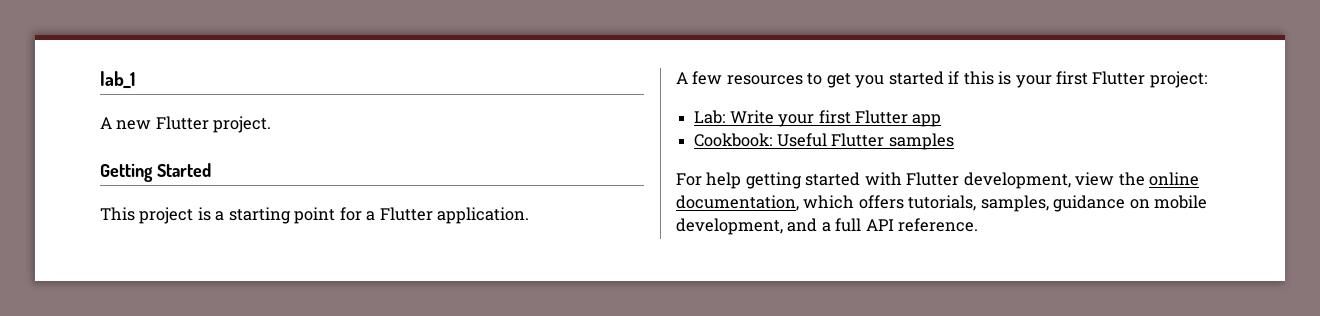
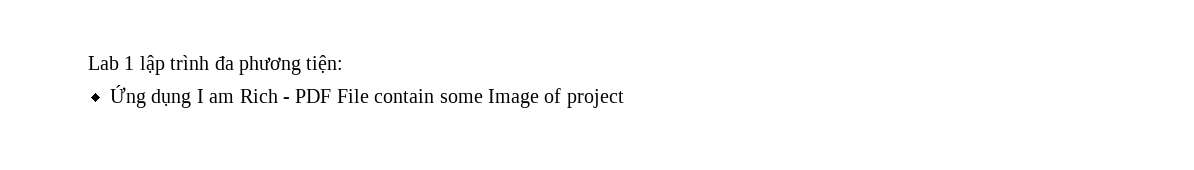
[100,71,135,89] [100,116,272,133] [100,163,211,182] [100,207,530,224] [676,71,1207,88] [694,110,942,127] [694,133,954,150] [676,172,1200,189] [676,195,1208,212] [676,218,979,235] lab_1 // A new Flutter project. // Getting Started // This project is a starting point for a Flutter application. // A few resources to get you started if this is your first Flutter project: // Lab: Write your first Flutter app // Cookbook: Useful Flutter samples // For help getting started with Flutter development, view the online documentation, which offers tutorials, samples, guidance on mobile development, and a full API reference. -> [88,55,344,75] [110,85,624,108] Lab 1 lập trình đa phương tiện: // Ứng dụng I am Rich - PDF File contain some Image of project

